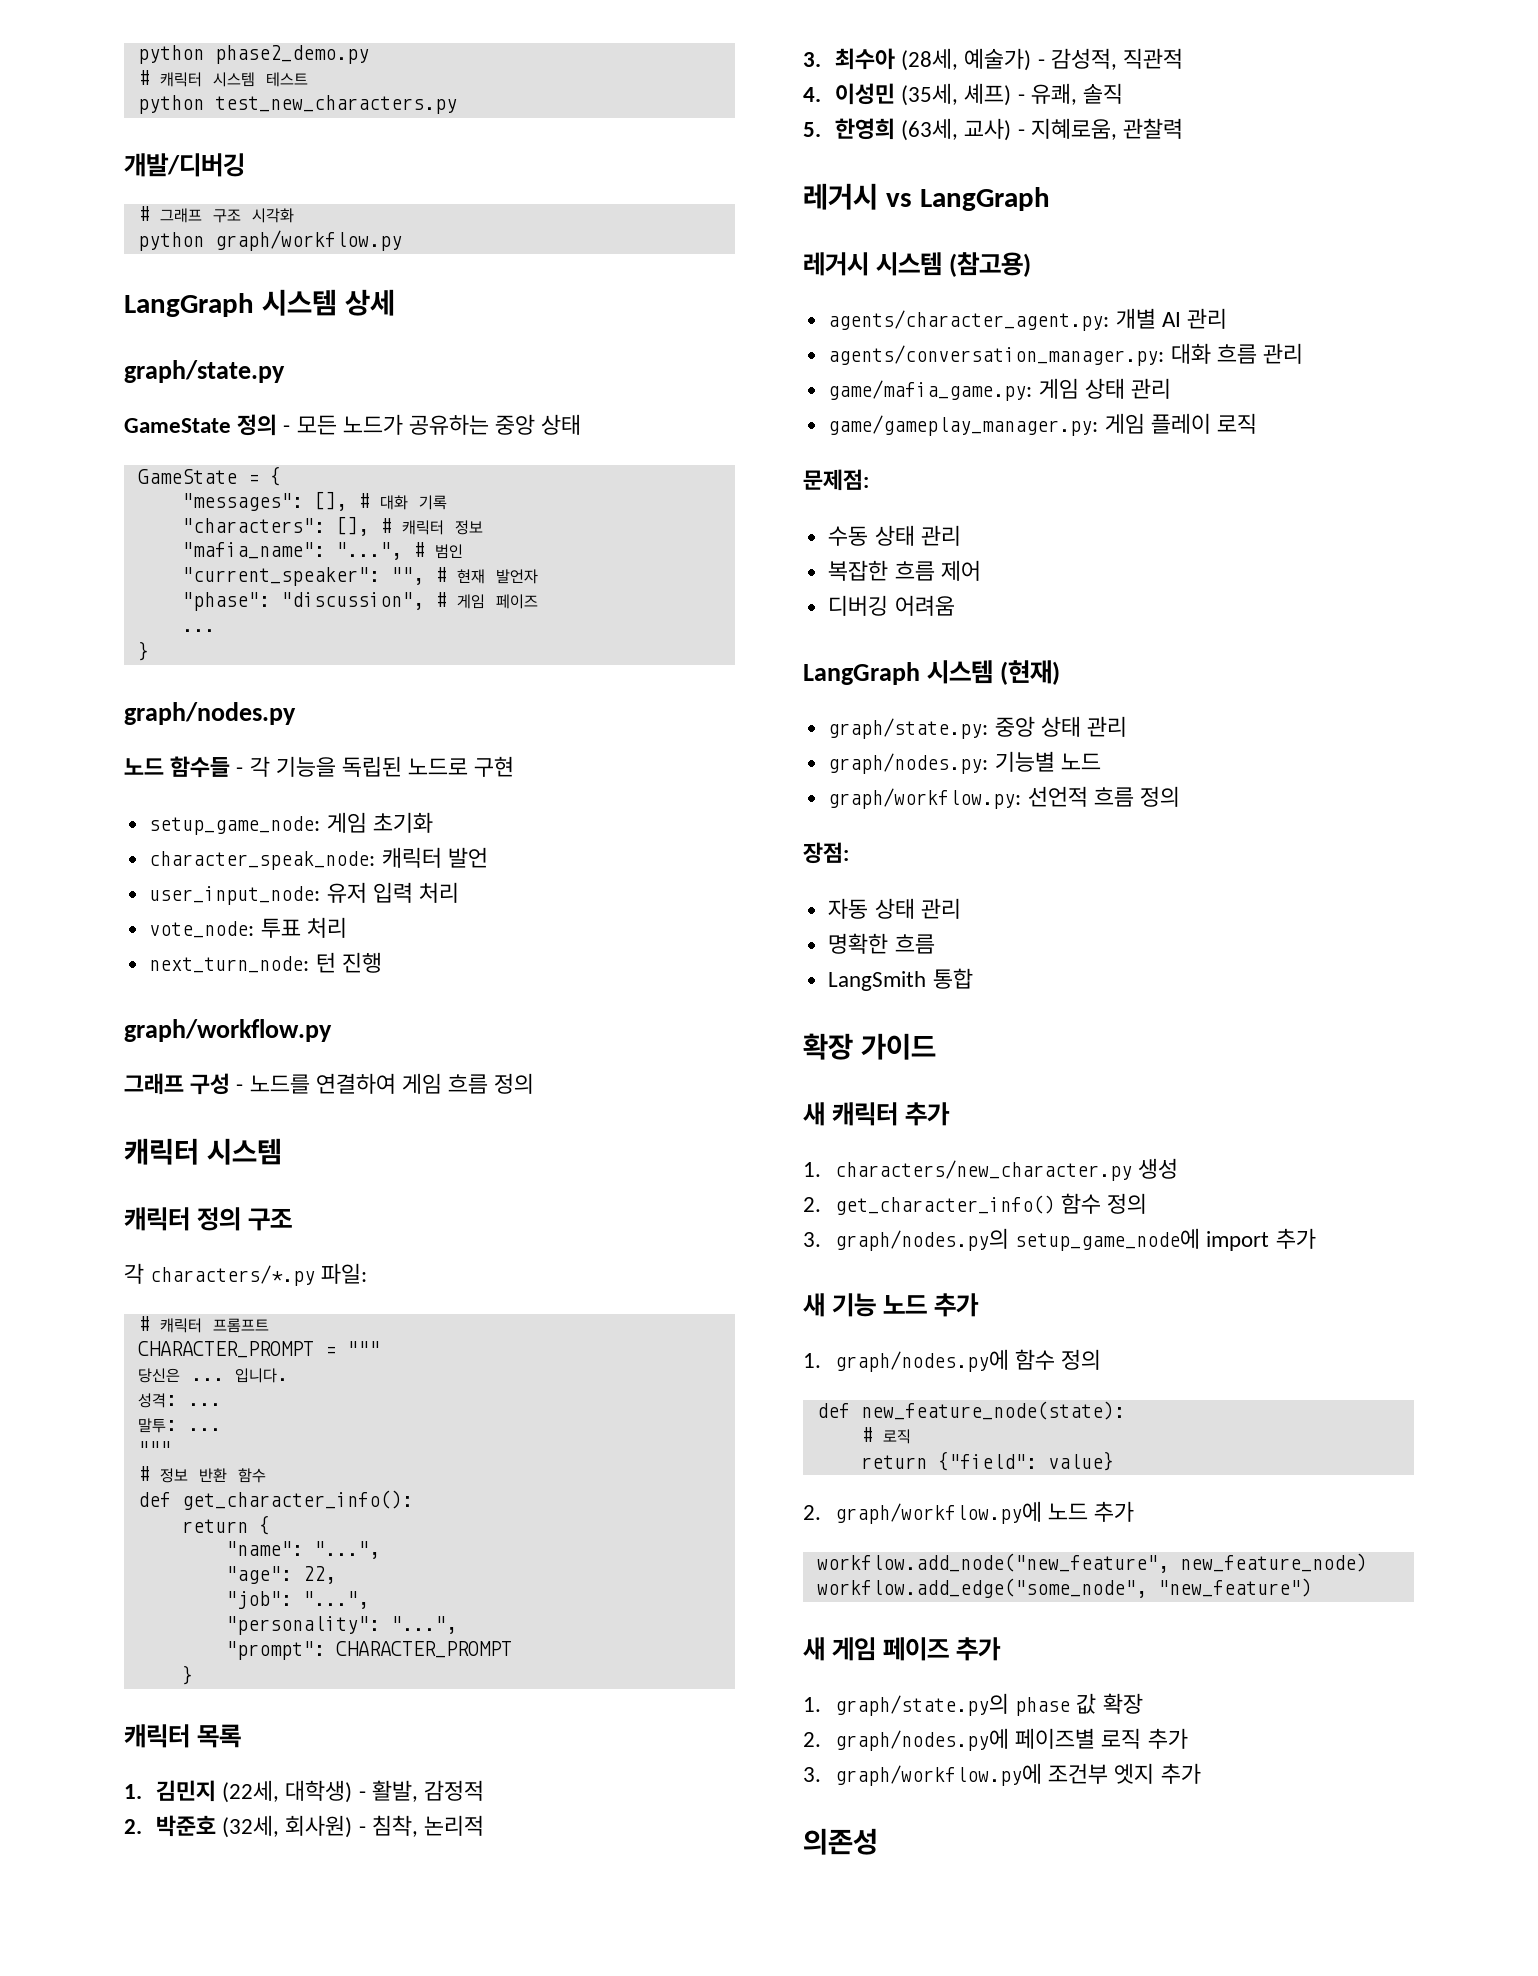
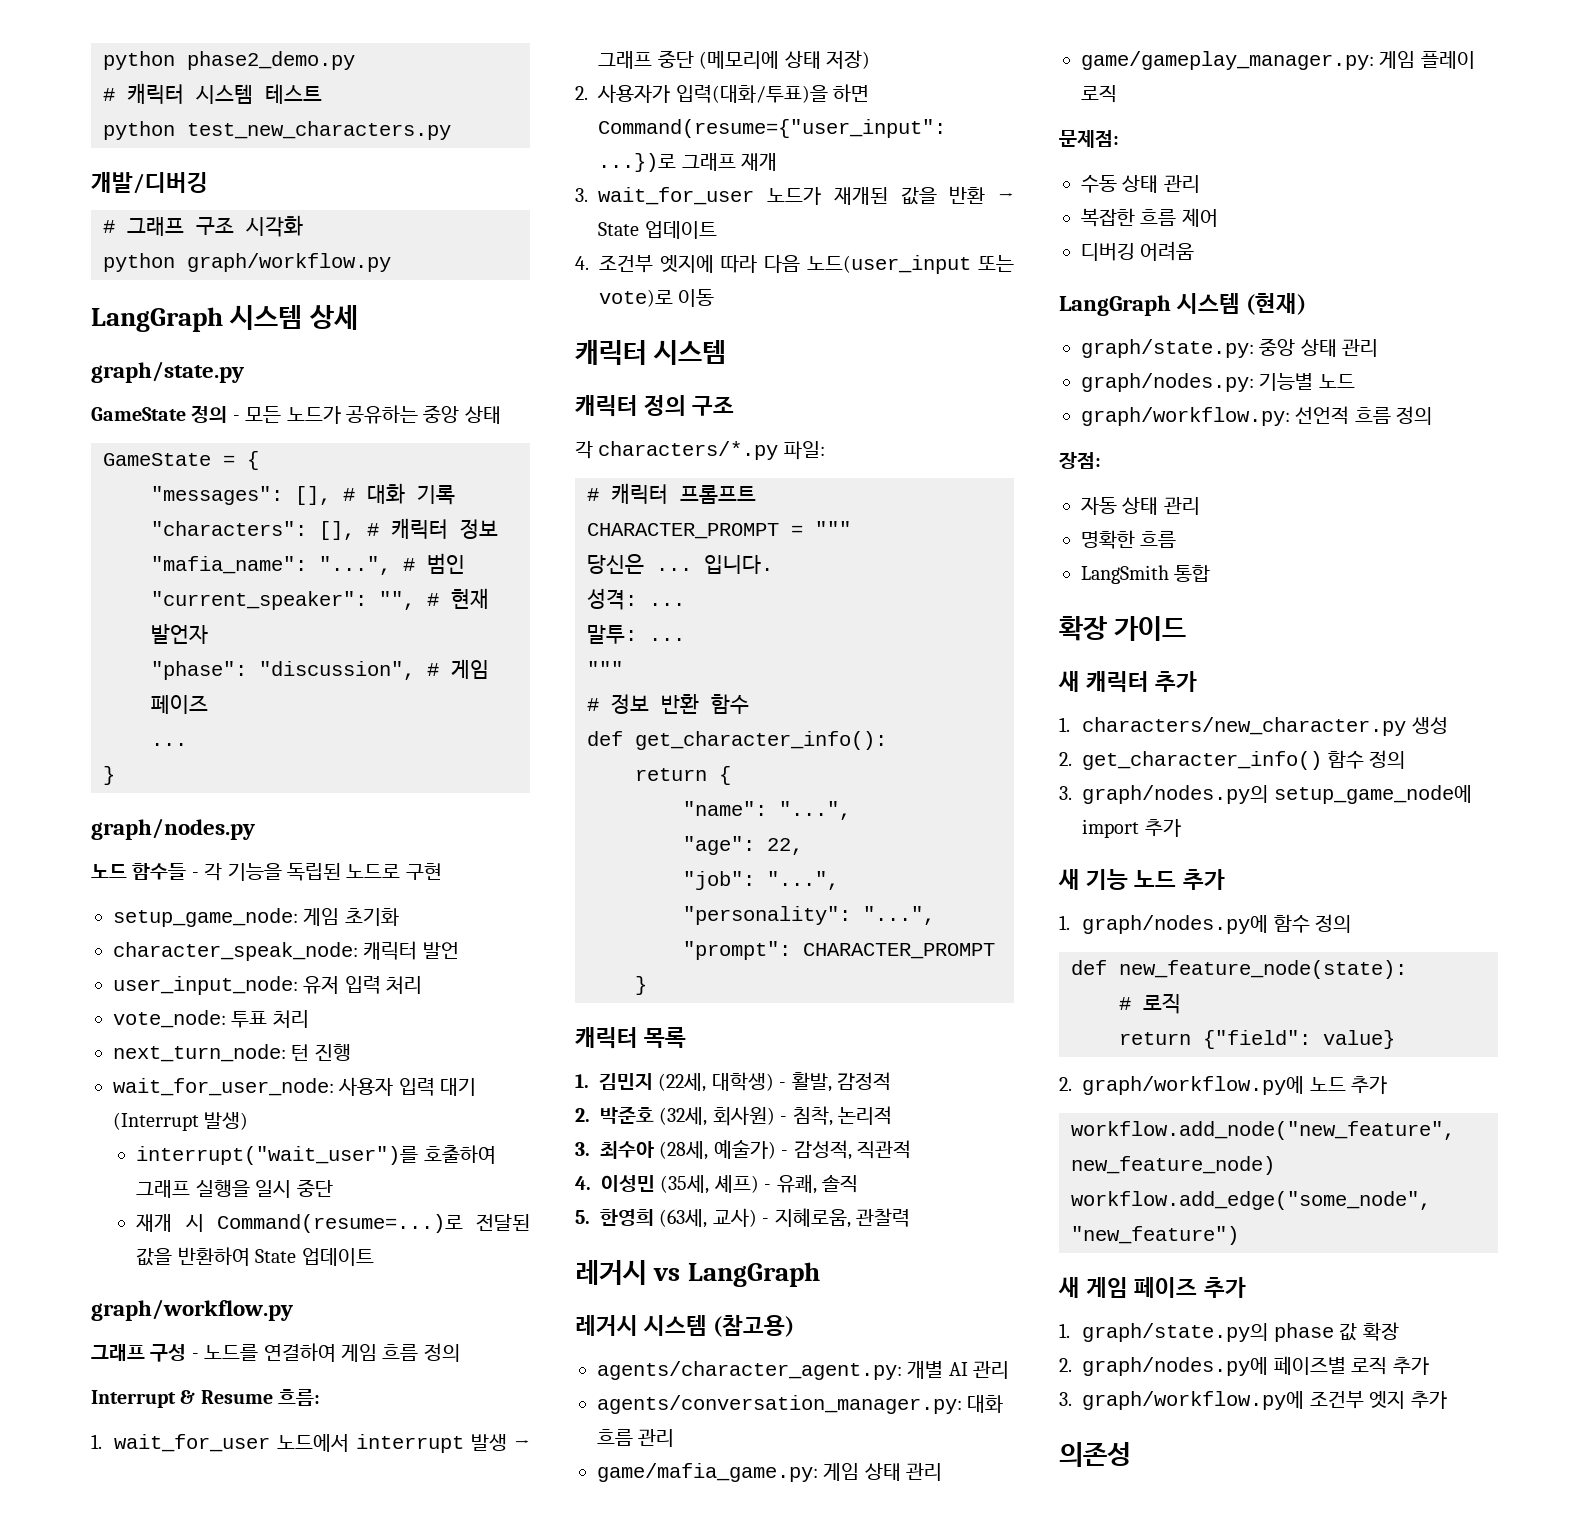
(382, 962) none -> [113,1077,477,1096] [113,1112,249,1131] [136,1145,496,1165] [136,1179,333,1198] [136,1214,530,1233] [136,1247,374,1266] // wait_for_user_node: 사용자 입력 대기 (Interrupt 발생) // interrupt("wait_user")를 호출하여 그래프 실행을 일시 중단 // 재개 시 Command(resume=...)로 전달된 값을 반환하여 State 업데이트
(535, 1083) none -> [91,1389,321,1408] [91,1434,530,1453] [598,50,870,69] [575,84,870,103] [598,119,947,138] [598,153,778,172] [575,186,1014,205] [598,221,717,239] [575,255,1014,274] [599,289,715,307] // Interrupt & Resume 흐름: // 1. wait_for_user 노드에서 interrupt 발생 → 그래프 중단 (메모리에 상태 저장) // 2. 사용자가 입력(대화/투표)을 하면 Command(resume={"user_input": ...})로 그래프 재개 // 3. wait_for_user 노드가 재개된 값을 반환 → State 업데이트 // 4. 조건부 엣지에 따라 다음 노드(user_input 또는 vote)로 이동

